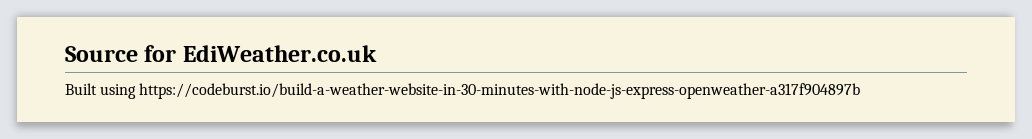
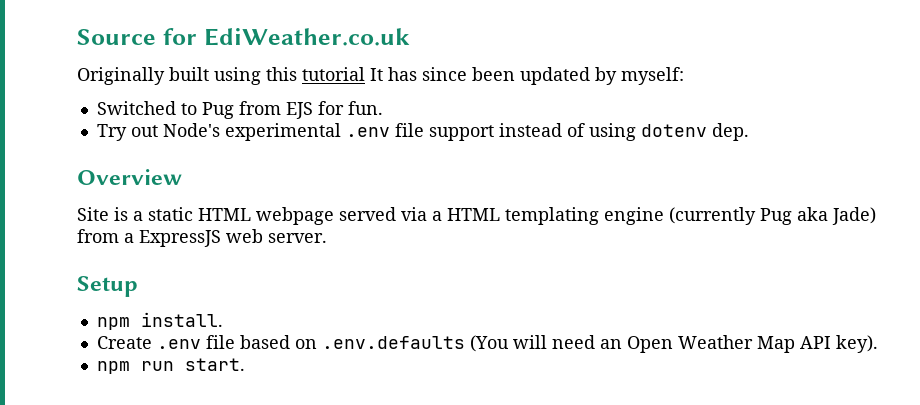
[65,83,861,99] Built using https://codeburst.io/build-a-weather-website-in-30-minutes-with-node-js-express-openweather-a317f904897b -> [77,67,684,85] [96,101,383,119] [96,123,749,141] [77,169,182,185] [77,207,876,225] [77,229,327,247] [77,276,138,297] [96,312,223,330] [96,335,878,353] [96,358,245,374] Originally built using this tutorial It has since been updated by myself: // Switched to Pug from EJS for fun. // Try out Node's experimental .env file support instead of using dotenv dep. // Overview // Site is a static HTML webpage served via a HTML templating engine (currently Pug aka Jade) from a ExpressJS web server. // Setup // npm install. // Create .env file based on .env.defaults (You will need an Open Weather Map API key). // npm run start.

